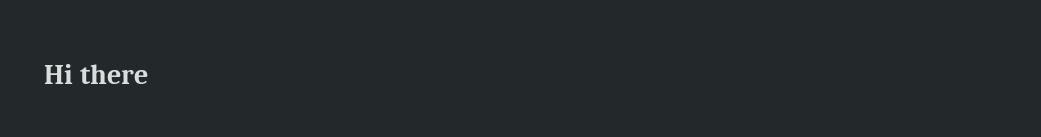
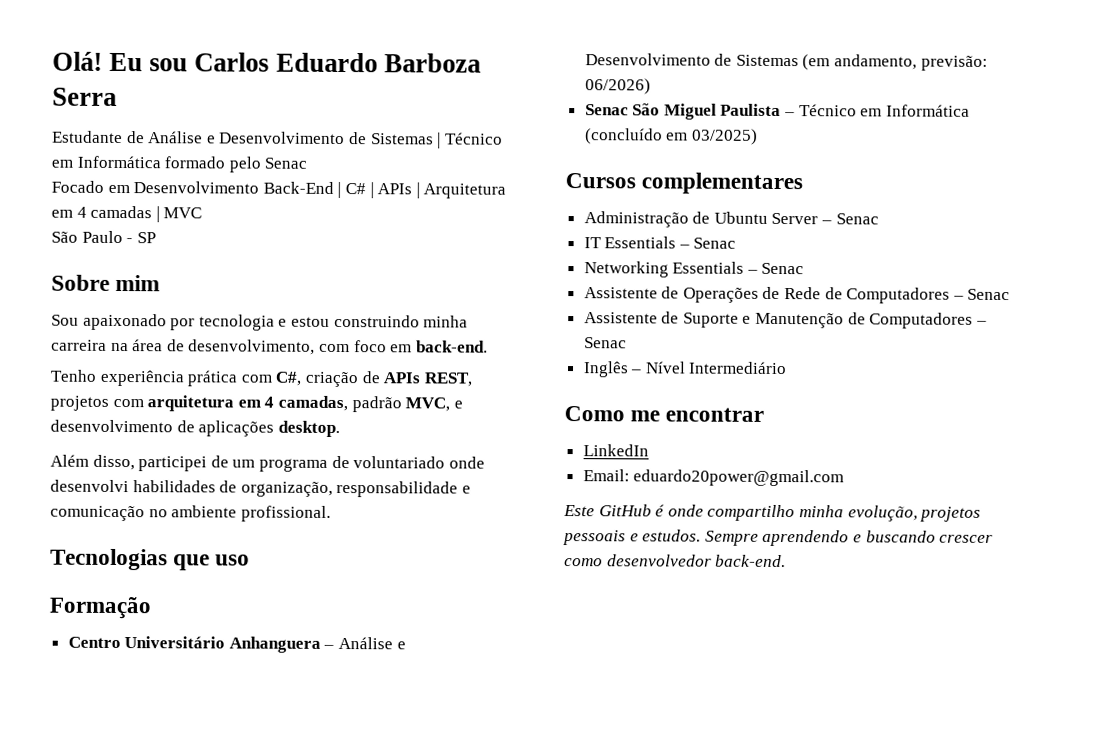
[44,64,149,84] Hi there -> [52,51,481,73] [52,87,117,106] [52,130,503,149] [51,155,308,173] [51,180,507,199] [51,205,203,223] [51,230,156,244] [51,274,161,292] [51,313,469,331] [51,339,488,355] [50,369,472,388] [50,395,463,413] [50,419,340,438] [50,454,485,472] [50,479,471,498] [50,505,331,522] [50,548,251,571] [49,596,151,620] [67,636,406,653] [584,53,988,71] [584,78,651,95] [584,103,970,120] [584,128,758,145] [565,172,804,195] [583,211,879,228] [583,236,737,249] [583,261,805,278] [583,286,1011,304] [583,311,987,329] [583,337,627,349] [582,361,788,378] [564,406,765,422] [582,444,649,457] [582,469,845,487] [563,504,982,522] [563,529,994,547] [564,554,787,568] Olá! Eu sou Carlos Eduardo Barboza Serra // Estudante de Análise e Desenvolvimento de Sistemas | Técnico em Informática formado pelo Senac // Focado em Desenvolvimento Back-End | C# | APIs | Arquitetura em 4 camadas | MVC // São Paulo - SP // Sobre mim // Sou apaixonado por tecnologia e estou construindo minha carreira na área de desenvolvimento, com foco em back-end. // Tenho experiência prática com C#, criação de APIs REST, projetos com arquitetura em 4 camadas, padrão MVC, e desenvolvimento de aplicações desktop. // Além disso, participei de um programa de voluntariado onde desenvolvi habilidades de organização, responsabilidade e comunicação no ambiente profissional. // Tecnologias que uso // Formação // Centro Universitário Anhanguera – Análise e Desenvolvimento de Sistemas (em andamento, previsão: 06/2026) // Senac São Miguel Paulista – Técnico em Informática (concluído em 03/2025) // Cursos complementares // Administração de Ubuntu Server – Senac // IT Essentials – Senac // Networking Essentials – Senac // Assistente de Operações de Rede de Computadores – Senac // Assistente de Suporte e Manutenção de Computadores – Senac // Inglês – Nível Intermediário // Como me encontrar // LinkedIn // Email: eduardo20power@gmail.com // Este GitHub é onde compartilho minha evolução, projetos pessoais e estudos. Sempre aprendendo e buscando crescer como desenvolvedor back-end.

